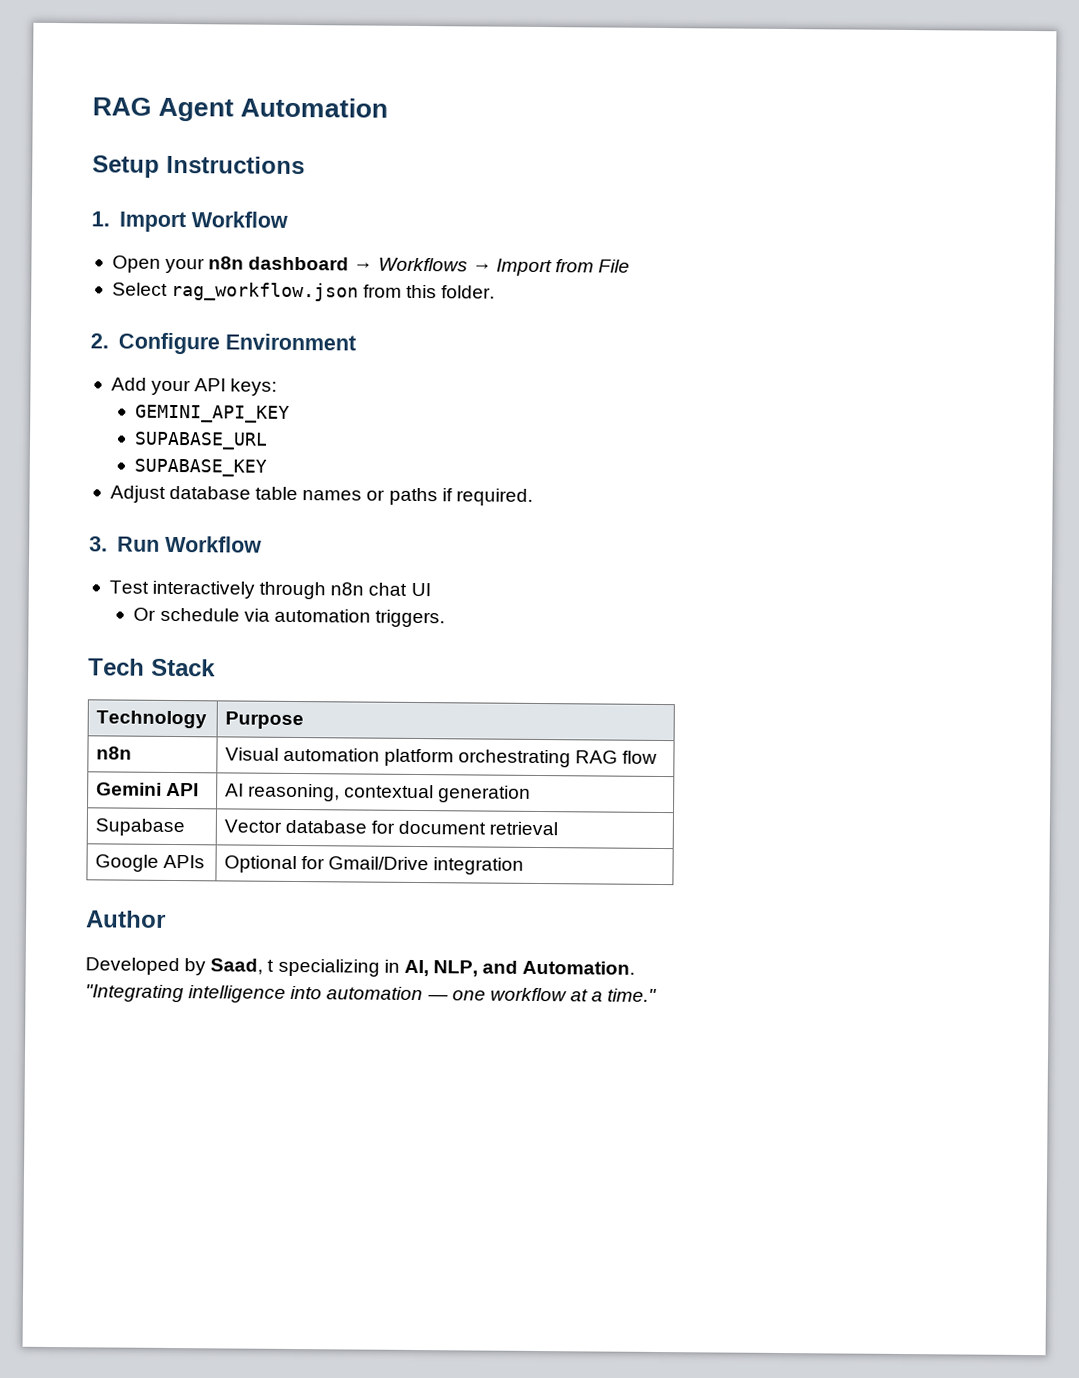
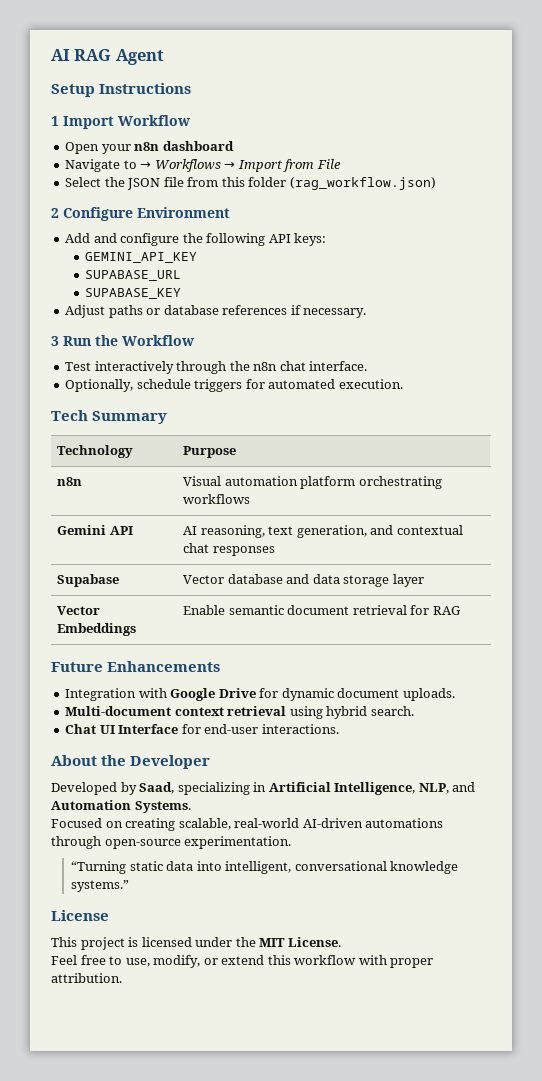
(92, 106) none -> [51,49,70,61] AI
[240,97,389,118] Automation -> (164, 57) none
[91,211,110,227] 1. -> [51,116,59,126] 1
(350, 263) none -> [65,159,137,172] // Navigate to
[171,281,496,302] [90,333,109,349] rag_workflow.json from this folder. // 2. -> [104,177,436,190] [51,208,59,218] the JSON file from this folder (rag_workflow.json) // 2
[151,379,192,396] your -> [93,233,266,246] and configure the following
[169,485,533,506] [89,536,160,552] database table names or paths if required. // 3. Run -> [108,305,367,318] [51,335,118,346] paths or database references if necessary. // 3 Run the
(327, 590) none -> [229,361,250,371] the
[410,582,431,597] [133,607,446,628] UI // Or schedule via automation triggers. -> [309,361,368,371] [65,379,403,392] interface. // Optionally, schedule triggers for automated execution.
[151,658,216,677] Stack -> [92,411,168,424] Summary
[575,750,658,764] RAG flow -> [183,494,251,504] workflows
[343,784,532,803] [94,818,185,837] [223,819,559,836] [94,854,205,872] [223,855,525,875] [86,910,166,928] contextual generation // Supabase | Vector database for document retrieval // Google APIs | Optional for Gmail/Drive integration // Author -> [268,525,463,538] [183,543,275,556] [57,574,120,587] [183,574,424,587] [57,606,101,615] [57,623,137,636] [183,605,461,615] [51,661,221,672] [65,688,455,701] [65,706,414,719] [65,724,339,734] [51,755,211,769] text generation, and contextual chat responses // Supabase | Vector database and data storage layer // Vector Embeddings | Enable semantic document retrieval for RAG // Future Enhancements // Integration with Google Drive for dynamic document uploads. // Multi-document context retrieval using hybrid search. // Chat UI Interface for end-user interactions. // About the Developer
[267,959,275,972] t -> (175, 788) none
[403,959,636,977] [85,984,658,1003] AI, NLP, and Automation. // "Integrating intelligence into automation — one workflow at a time." -> [268,782,476,795] [51,800,191,813] [51,818,444,831] [51,836,292,849] [71,861,459,874] [71,880,130,892] [51,910,109,921] [51,937,341,950] [51,955,434,968] [51,973,122,983] Artificial Intelligence, NLP, and Automation Systems. // Focused on creating scalable, real-world AI-driven automations through open-source experimentation. // “Turning static data into intelligent, conversational knowledge systems.” // License // This project is licensed under the MIT License. // Feel free to use, modify, or extend this workflow with proper attribution.

